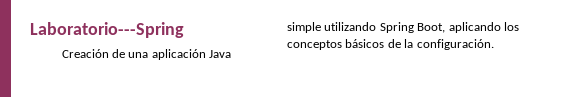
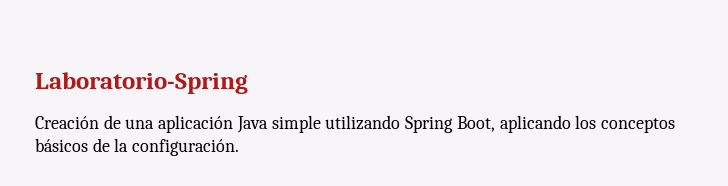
[30,22,184,38] Laboratorio---Spring -> [35,72,248,94] Laboratorio-Spring

